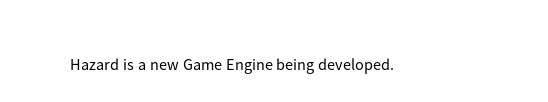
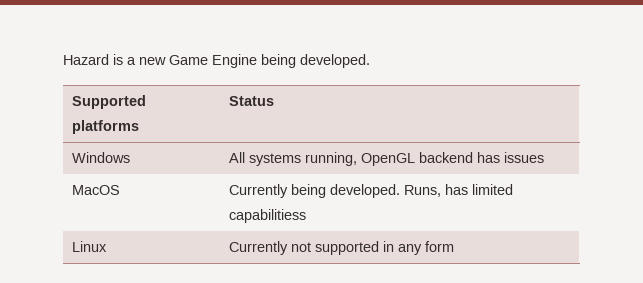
(395, 66) none -> [72,95,147,109] [72,120,140,134] [229,96,275,106] [72,152,131,163] [229,152,545,166] [72,185,121,195] [229,184,514,198] [229,209,307,223] [72,241,108,252] [229,241,455,255] // Supported platforms | Status // Windows | All systems running, OpenGL backend has issues // MacOS | Currently being developed. Runs, has limited capabilitiess // Linux | Currently not supported in any form

